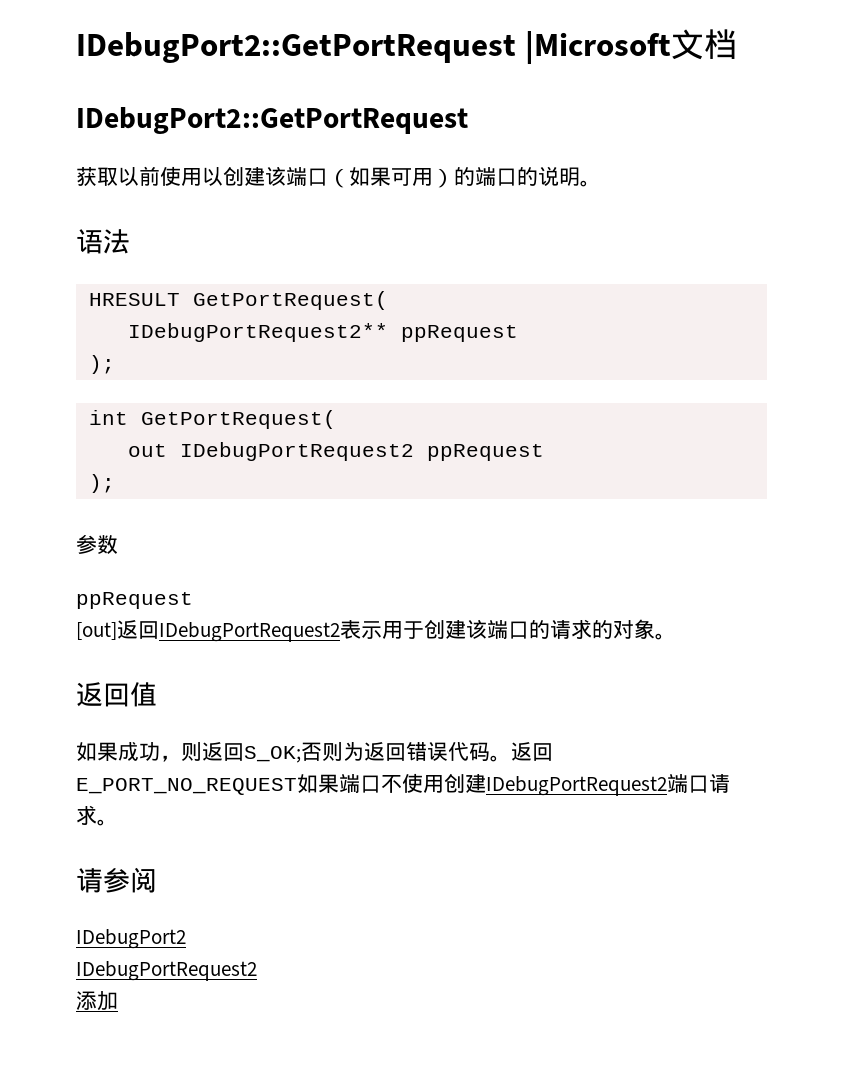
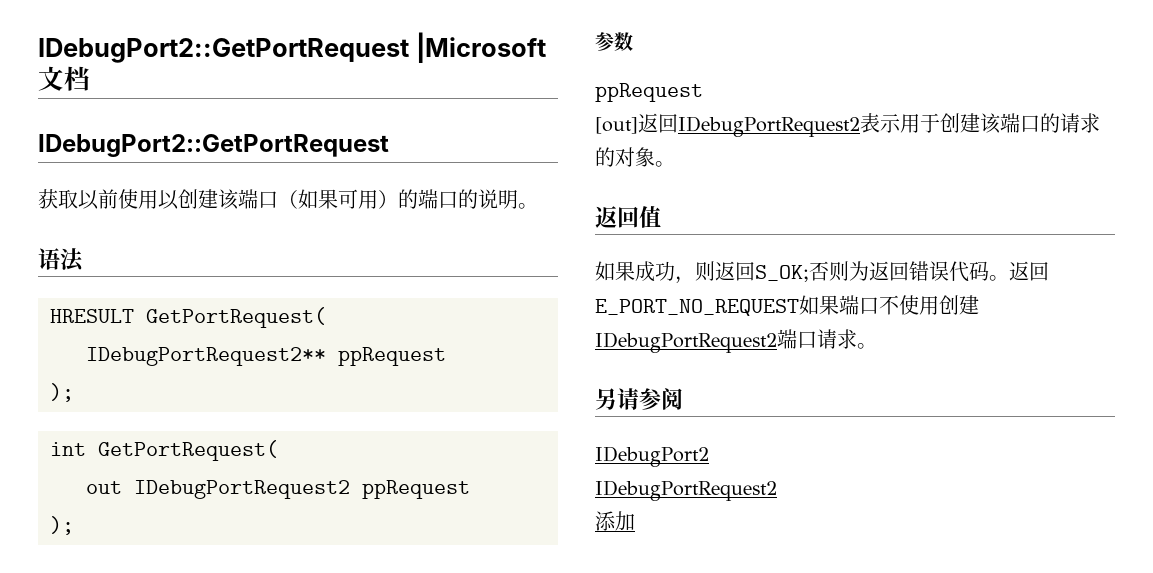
(118, 822) none -> [595,388,617,410] 另

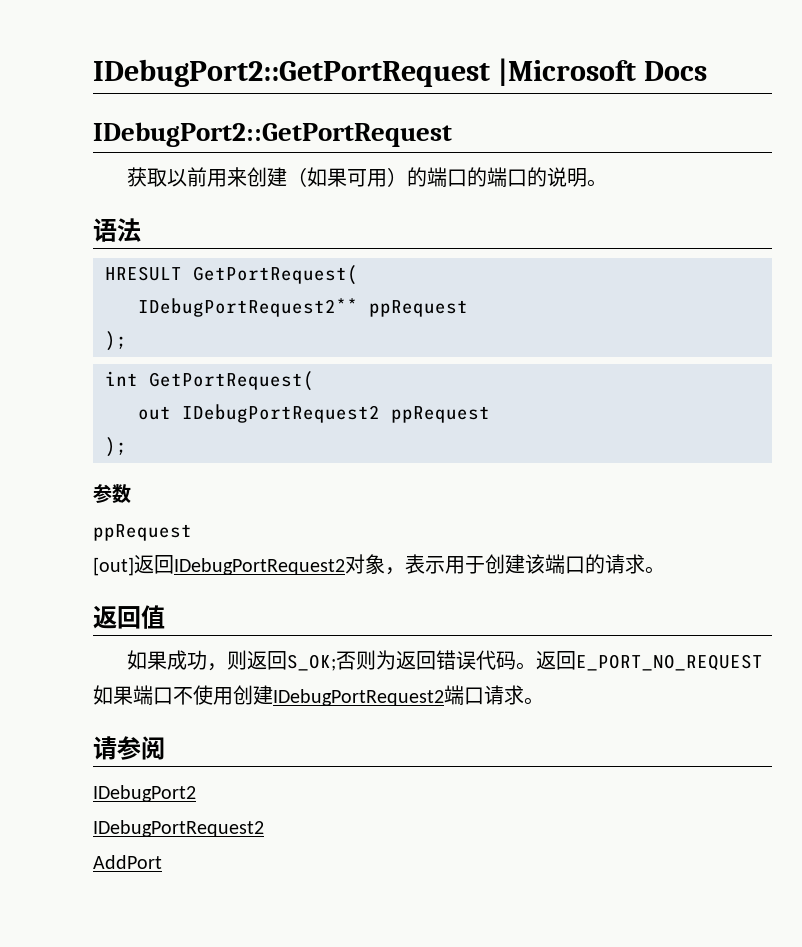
[38,66,90,91] 文档 -> [644,61,708,81] Docs
[118,189,278,210] 使用以创建该端口 -> [206,167,287,187] 用来创建
(478, 199) none -> [486,167,547,187] 端口的
(860, 126) none -> [345,554,405,575] 对象，
[595,147,655,167] 的对象 -> (645, 564) none
[595,388,617,410] 另 -> (544, 701) none
[595,511,635,531] 添加 -> [93,855,162,869] AddPort

